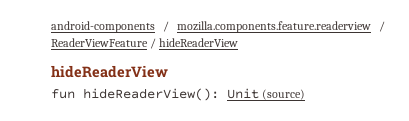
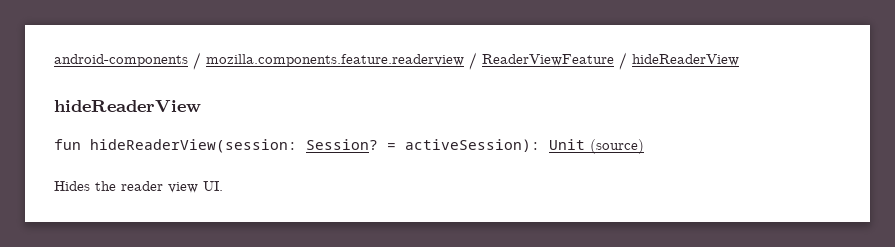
[83,88,306,101] hideReaderView(): Unit (source) -> [90,139,644,154] [54,181,223,193] hideReaderView(session: Session? = activeSession): Unit (source) // Hides the reader view UI.

